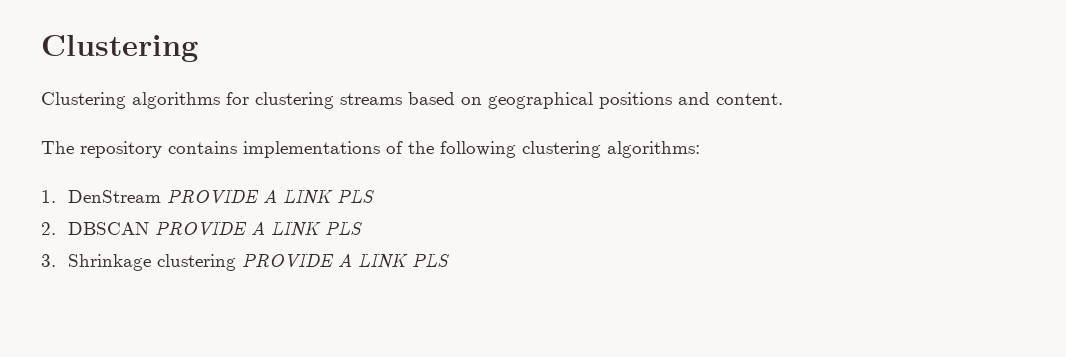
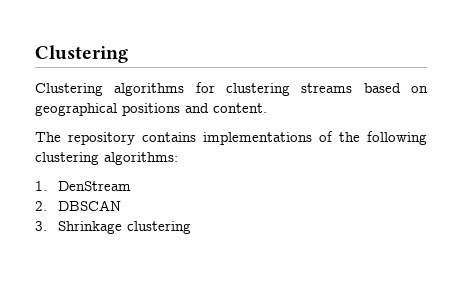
[167,189,376,205] [41,221,364,237] PROVIDE A LINK PLS // 2. DBSCAN PROVIDE A LINK PLS -> [35,200,121,211] // 2. DBSCAN
[242,253,451,269] PROVIDE A LINK PLS -> (191, 227) none

